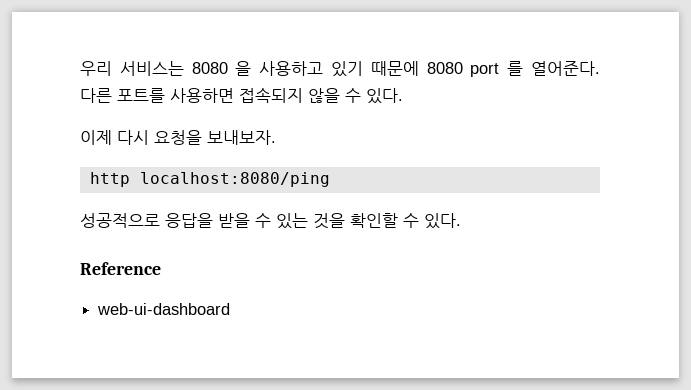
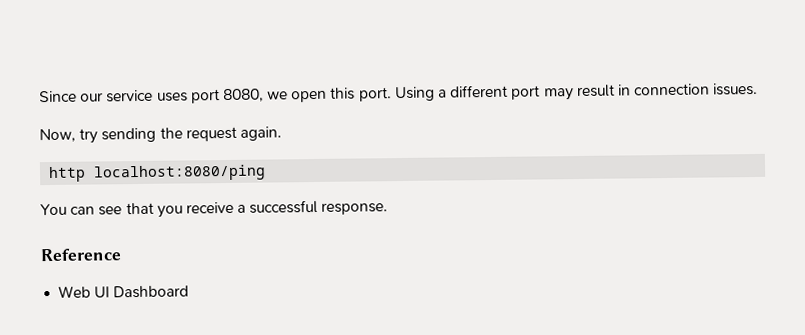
[80,61,600,77] [80,87,403,104] [80,130,276,145] [89,172,330,187] [80,213,461,229] [80,262,161,275] [97,303,231,315] 우리 서비스는 8080 을 사용하고 있기 때문에 8080 port 를 열어준다. 다른 포트를 사용하면 접속되지 않을 수 있다. // 이제 다시 요청을 보내보자. // http localhost:8080/ping // 성공적으로 응답을 받을 수 있는 것을 확인할 수 있다. // Reference // web-ui-dashboard -> [39,82,759,104] [39,126,282,144] [48,164,267,183] [40,199,389,218] [40,248,122,262] [58,285,190,299] Since our service uses port 8080, we open this port. Using a different port may result in connection issues. // Now, try sending the request again. // http localhost:8080/ping // You can see that you receive a successful response. // Reference // Web UI Dashboard

